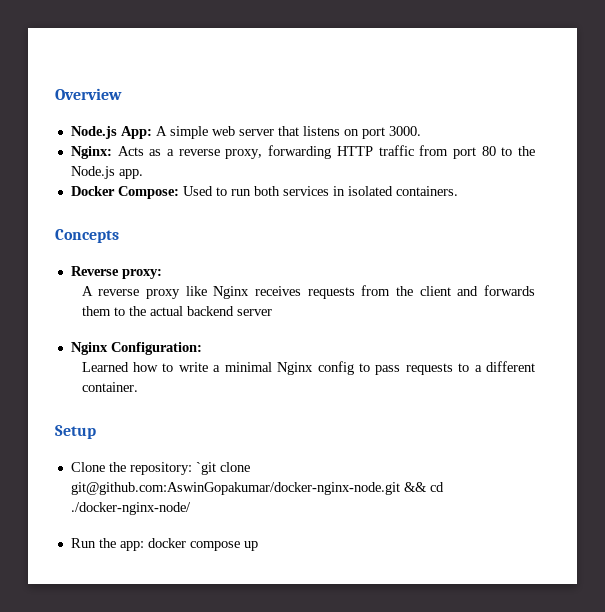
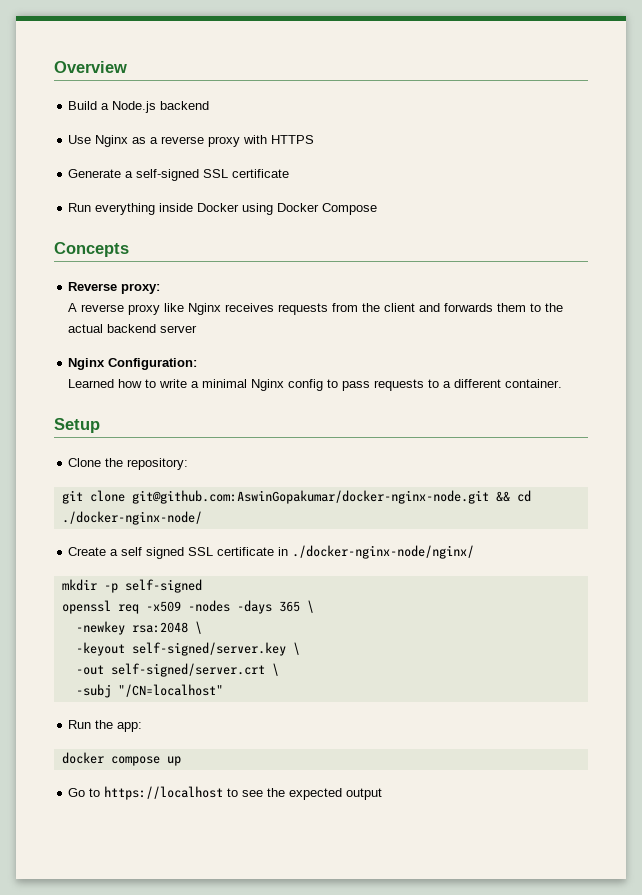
[70,126,421,139] [70,145,535,159] [70,166,143,179] [70,186,458,199] Node.js App: A simple web server that listens on port 3000. // Nginx: Acts as a reverse proxy, forwarding HTTP traffic from port 80 to the Node.js app. // Docker Compose: Used to run both services in isolated containers. -> [68,101,210,113] [68,135,315,147] [68,169,290,181] [68,203,378,215] Build a Node.js backend // Use Nginx as a reverse proxy with HTTPS // Generate a self-signed SSL certificate // Run everything inside Docker using Docker Compose
[195,462,216,475] `git -> [61,490,83,504] // git
(191, 508) none -> [68,545,475,559] [61,579,202,593] [61,600,314,614] [75,621,202,635] [75,642,300,656] [75,663,279,677] [75,684,223,698] // Create a self signed SSL certificate in ./docker-nginx-node/nginx/ // mkdir -p self-signed // openssl req -x509 -nodes -days 365 \ // -newkey rsa:2048 \ // -keyout self-signed/server.key \ // -out self-signed/server.crt \ // -subj "/CN=localhost"
(144, 546) none -> (143, 727) //
(258, 546) none -> [68,786,383,800] // Go to https://localhost to see the expected output

